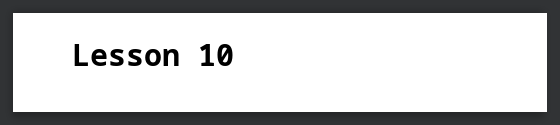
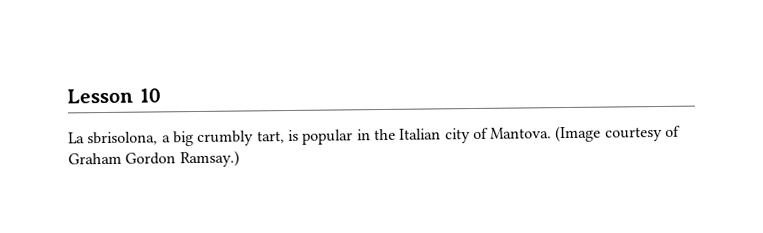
(234, 55) none -> [68,125,682,147] [68,150,240,168] // La sbrisolona, a big crumbly tart, is popular in the Italian city of Mantova. (Image courtesy of Graham Gordon Ramsay.)

